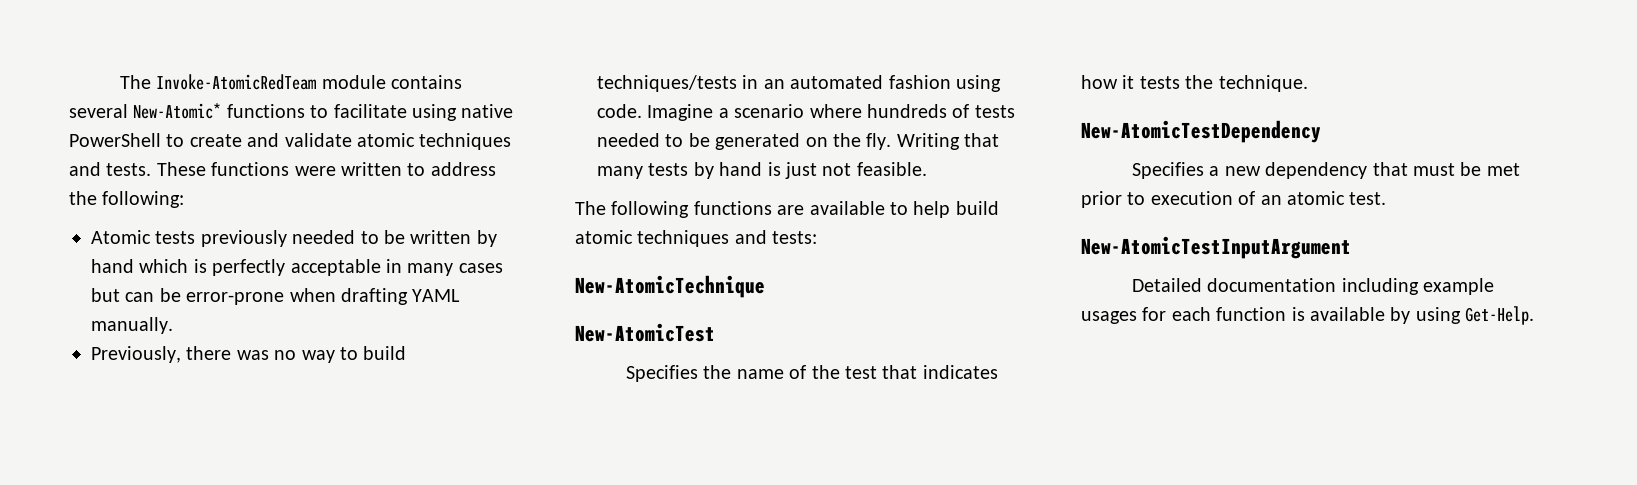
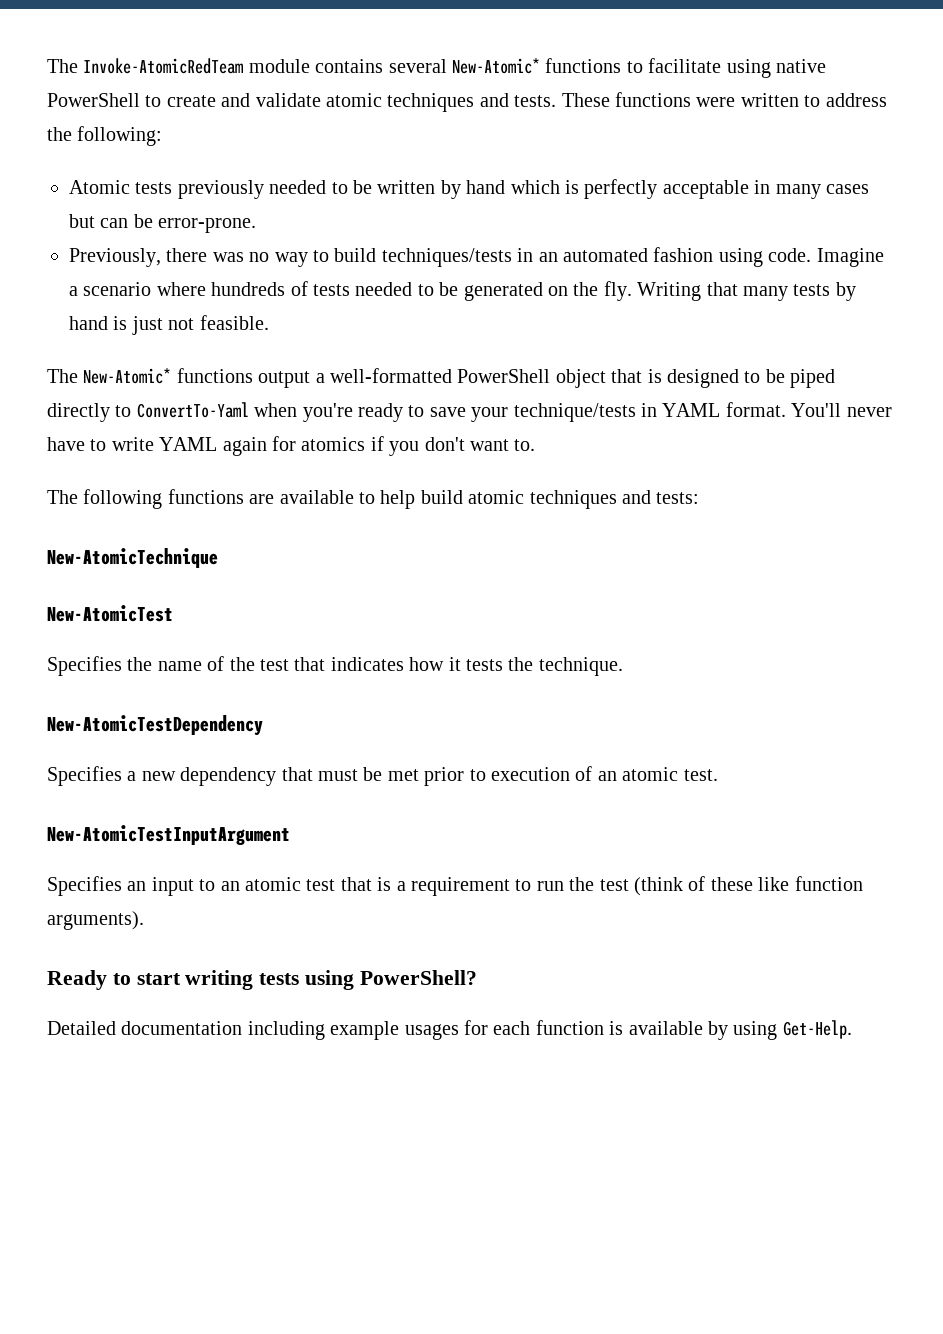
[186,288,461,305] [91,317,173,334] error-prone when drafting YAML manually. -> [158,218,257,233] error-prone.
(927, 169) none -> [47,368,836,388] [47,402,892,422] [47,436,536,456] // The New-Atomic* functions output a well-formatted PowerShell object that is designed to be piped directly to ConvertTo-Yaml when you're ready to save your technique/tests in YAML format. You'll never have to write YAML again for atomics if you don't want to.
(1351, 247) none -> [47,876,863,896] [47,911,144,930] [47,970,477,990] // Specifies an input to an atomic test that is a requirement to run the test (think of these like function arguments). // Ready to start writing tests using PowerShell?

